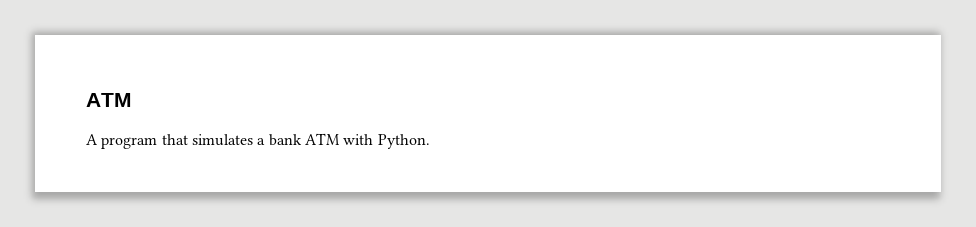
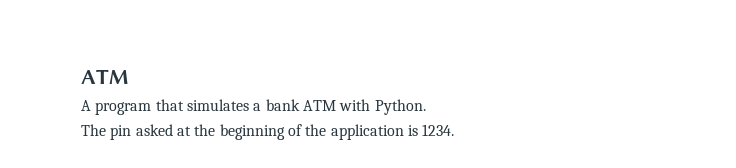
(430, 141) none -> [81,124,455,140] // The pin asked at the beginning of the application is 1234.

